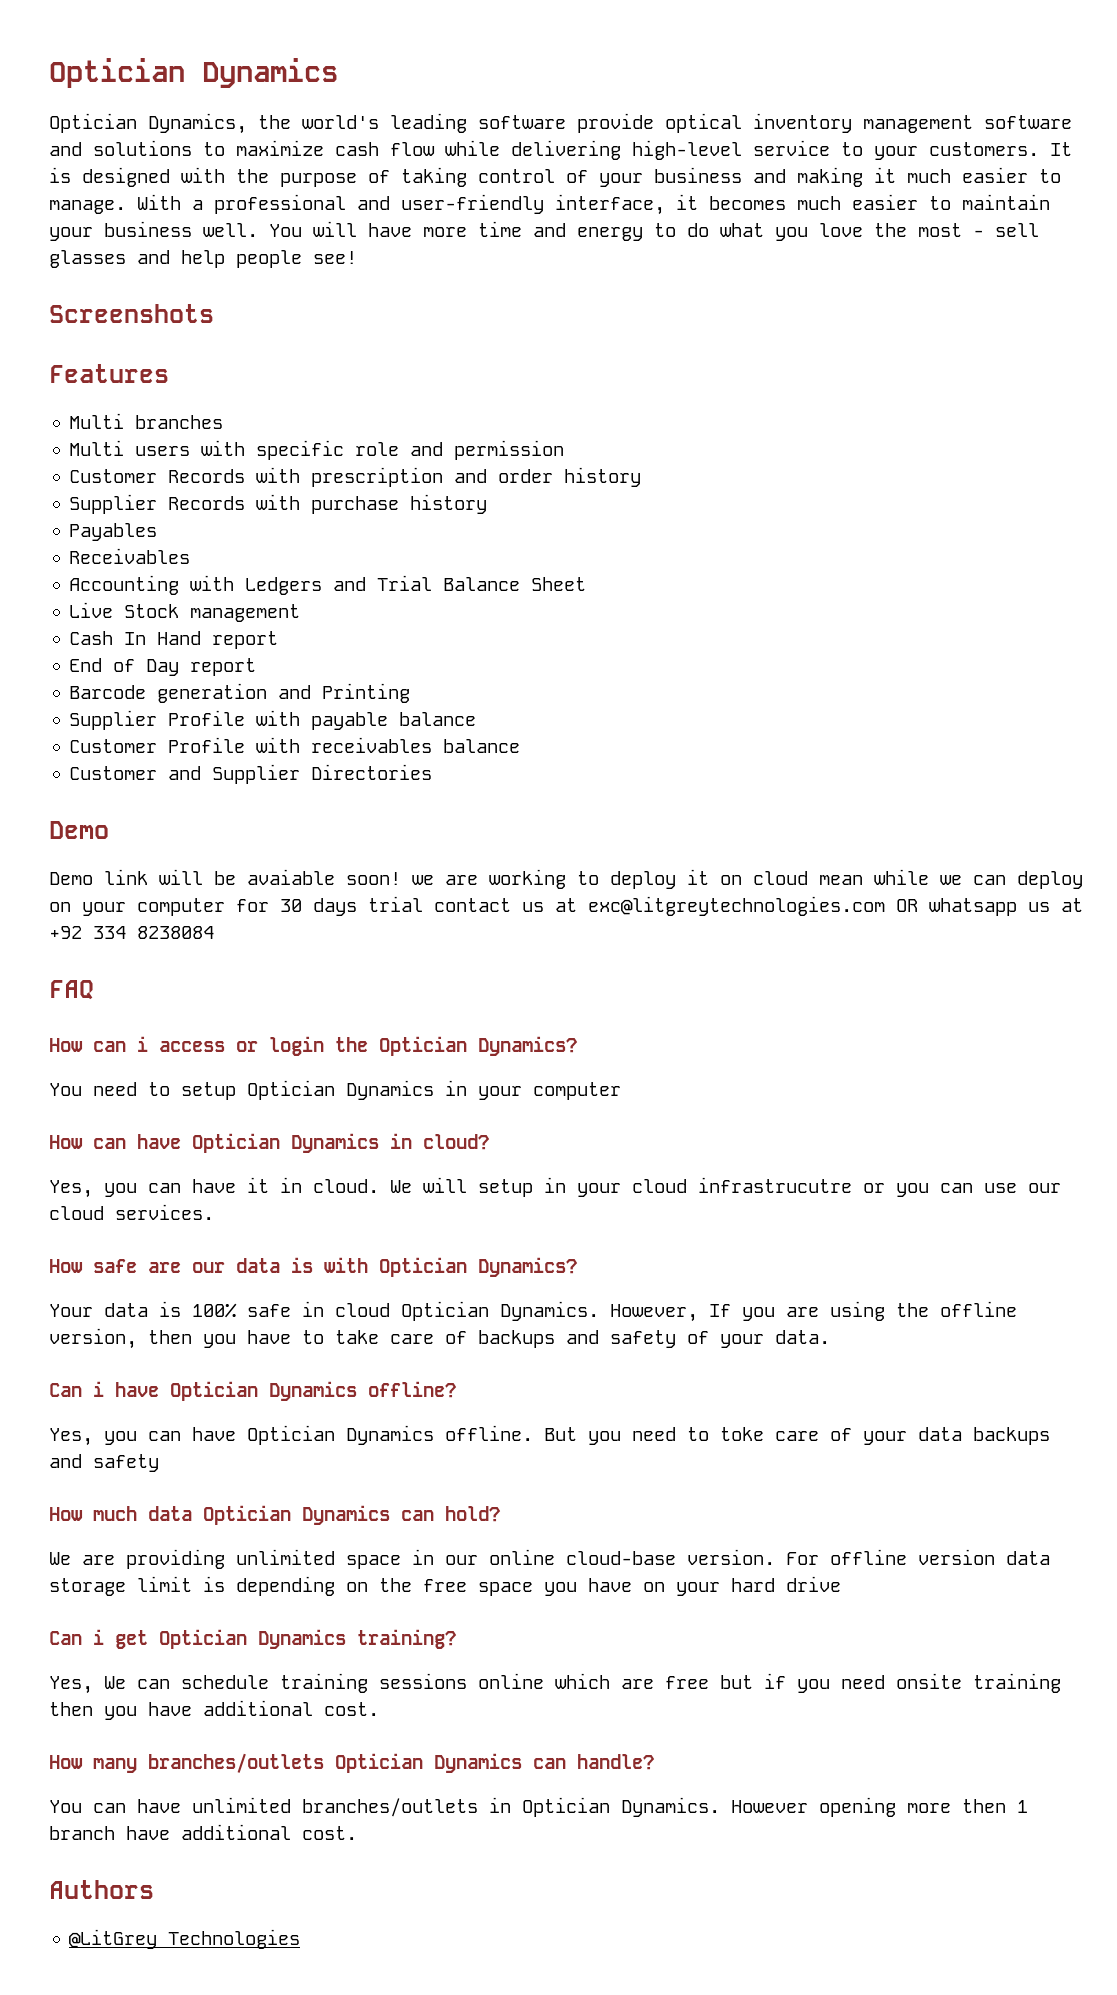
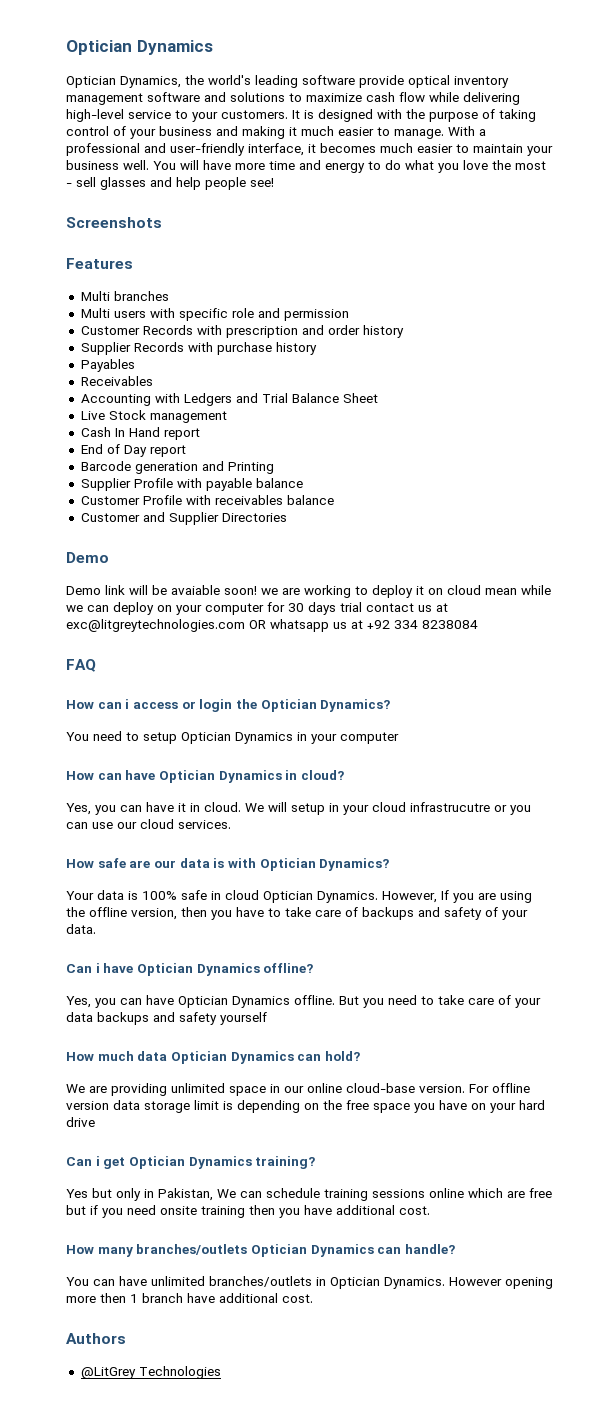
[720,1427,764,1441] toke -> [438,995,464,1005] take
(159, 1463) none -> [220,1012,267,1025] yourself
[49,1676,93,1694] Yes, -> [66,1188,213,1201] Yes but only in Pakistan,

